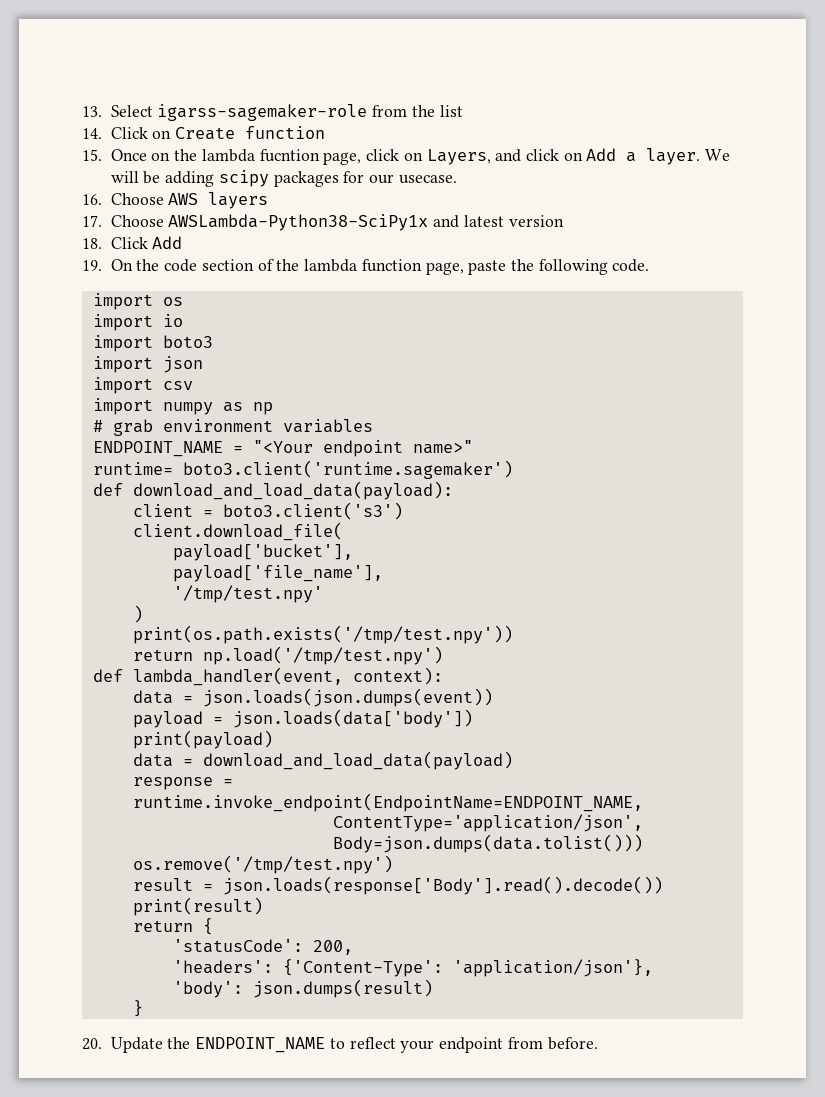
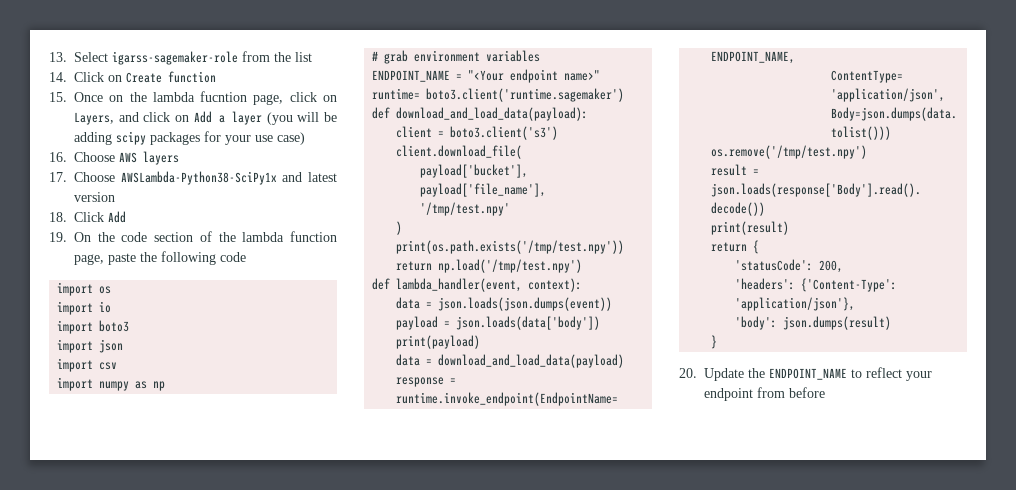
[646,148,731,165] layer. We -> [231,111,293,125] layer (you
[369,174,457,184] our usecase. -> [225,132,305,145] your use case)
[612,259,650,272] code. -> [220,252,246,262] code
[547,1037,598,1050] before. -> [789,387,825,398] before

